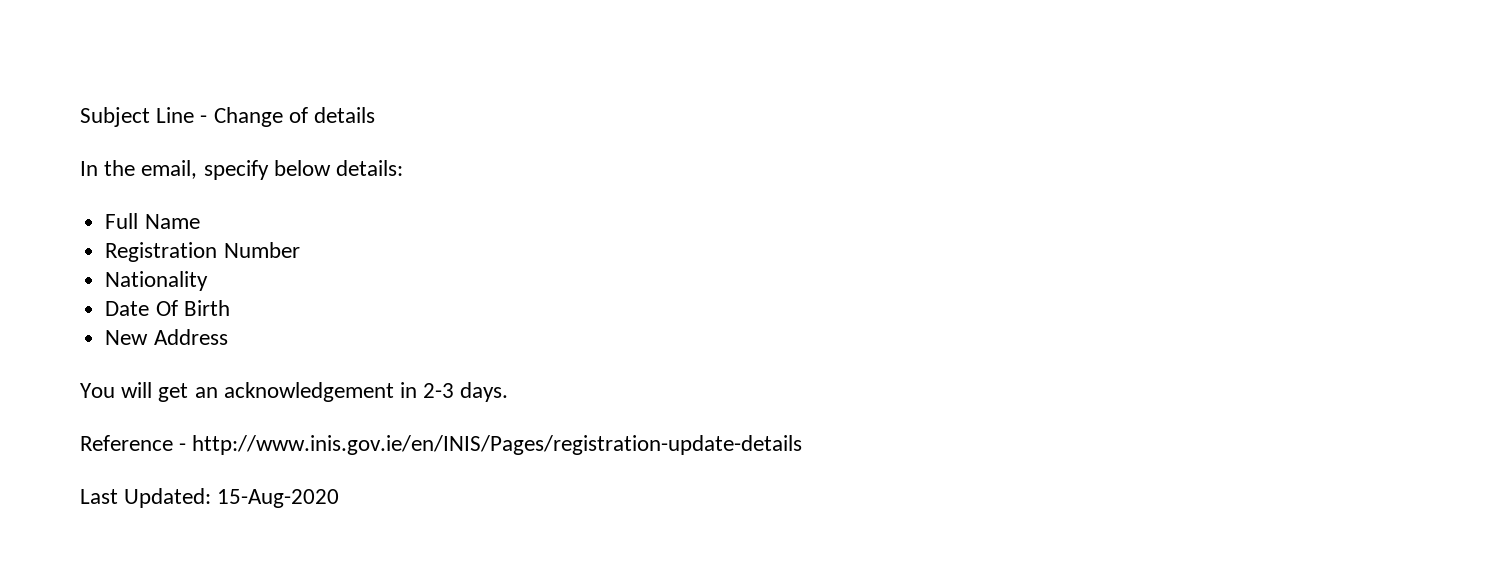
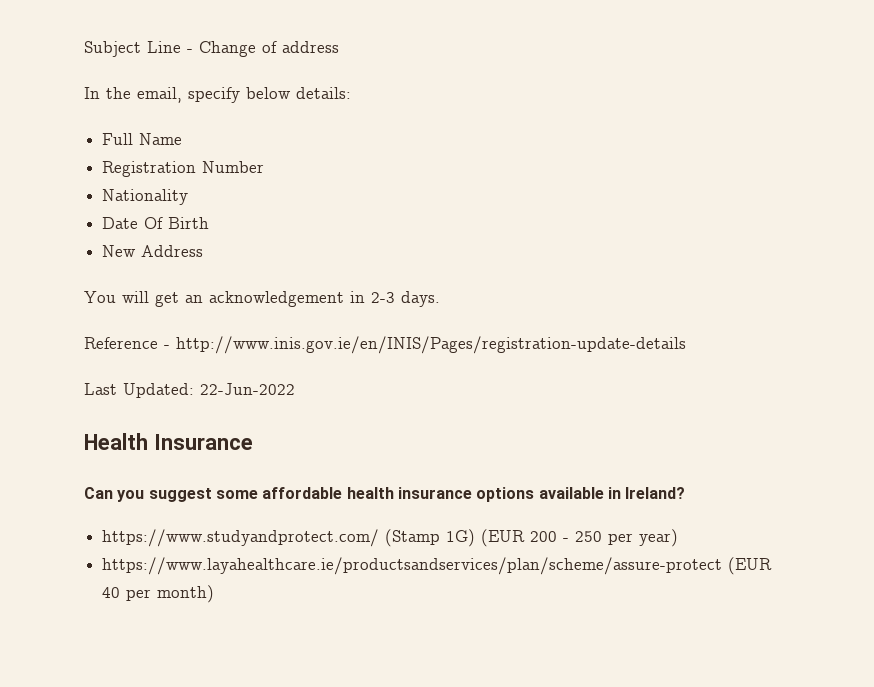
[314,107,376,123] details -> [282,41,339,53] address
[217,489,340,508] 15-Aug-2020 -> [200,383,295,395] [84,433,253,450] [84,487,686,502] [102,529,679,547] [102,557,773,575] [102,585,215,603] 22-Jun-2022 // Health Insurance // Can you suggest some affordable health insurance options available in Ireland? // https://www.studyandprotect.com/ (Stamp 1G) (EUR 200 - 250 per year) // https://www.layahealthcare.ie/productsandservices/plan/scheme/assure-protect (EUR 40 per month)

